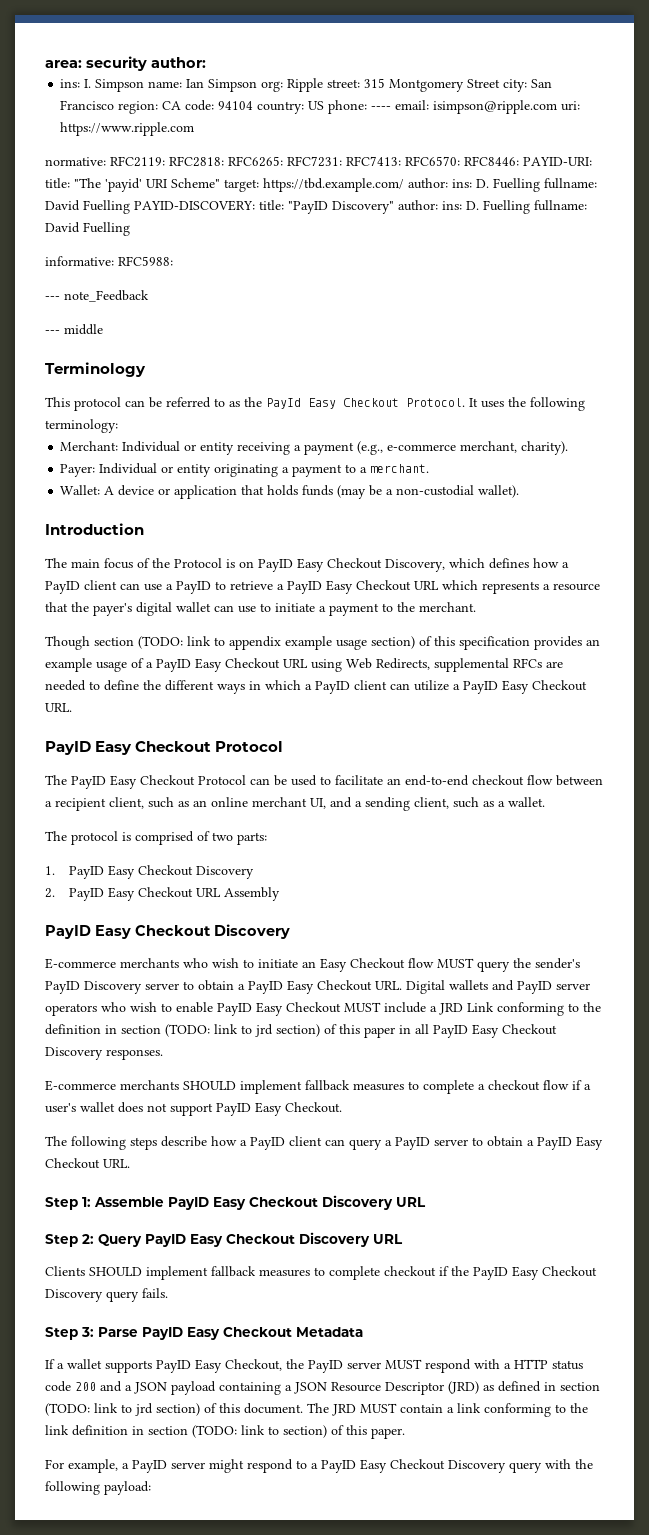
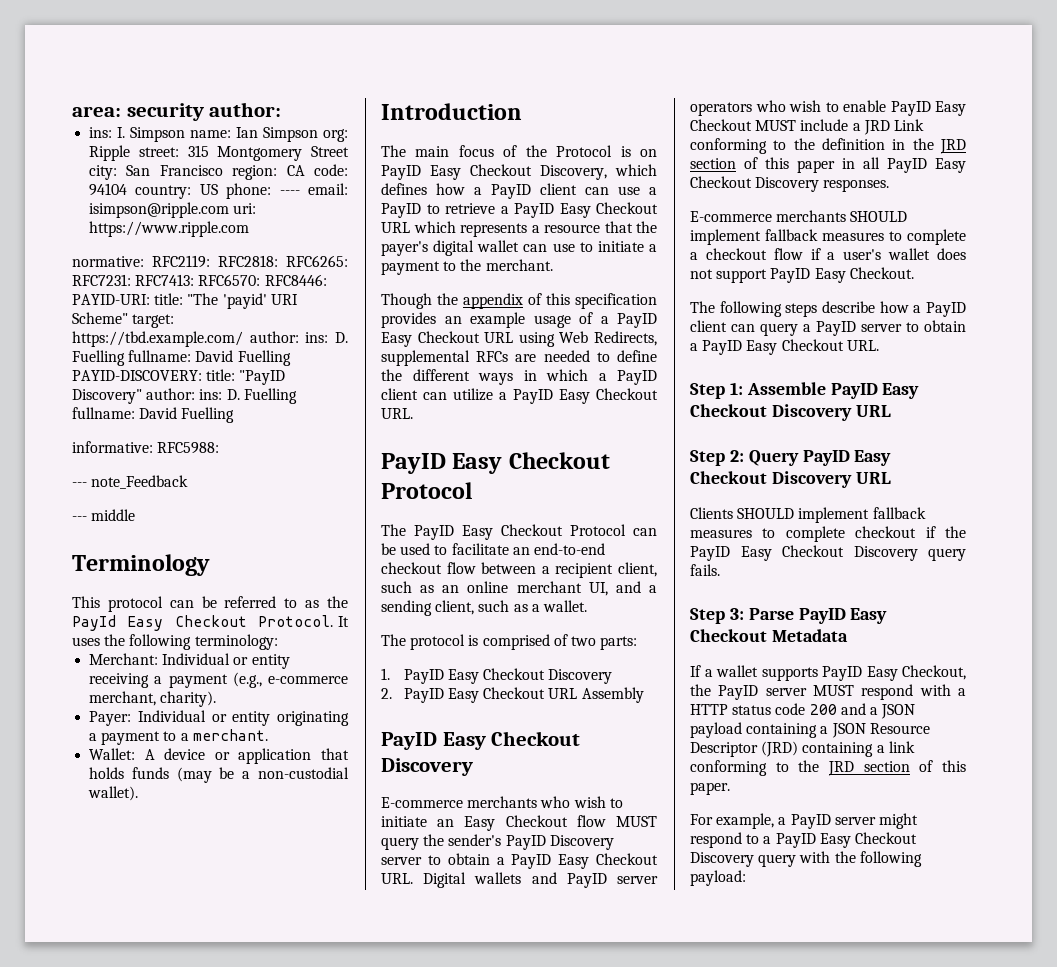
[94,636,415,650] section (TODO: link to appendix example usage section) -> [437,293,523,309] the appendix
[121,1024,320,1037] section (TODO: link to jrd section) -> [912,138,966,154] [690,158,736,169] the JRD section
[483,1381,600,1392] [45,1403,443,1416] as defined in section (TODO: link to jrd section) of this document. The JRD MUST contain -> [802,742,874,757] containing
[45,1425,327,1438] link definition in section (TODO: link to section) -> [828,761,910,776] JRD section

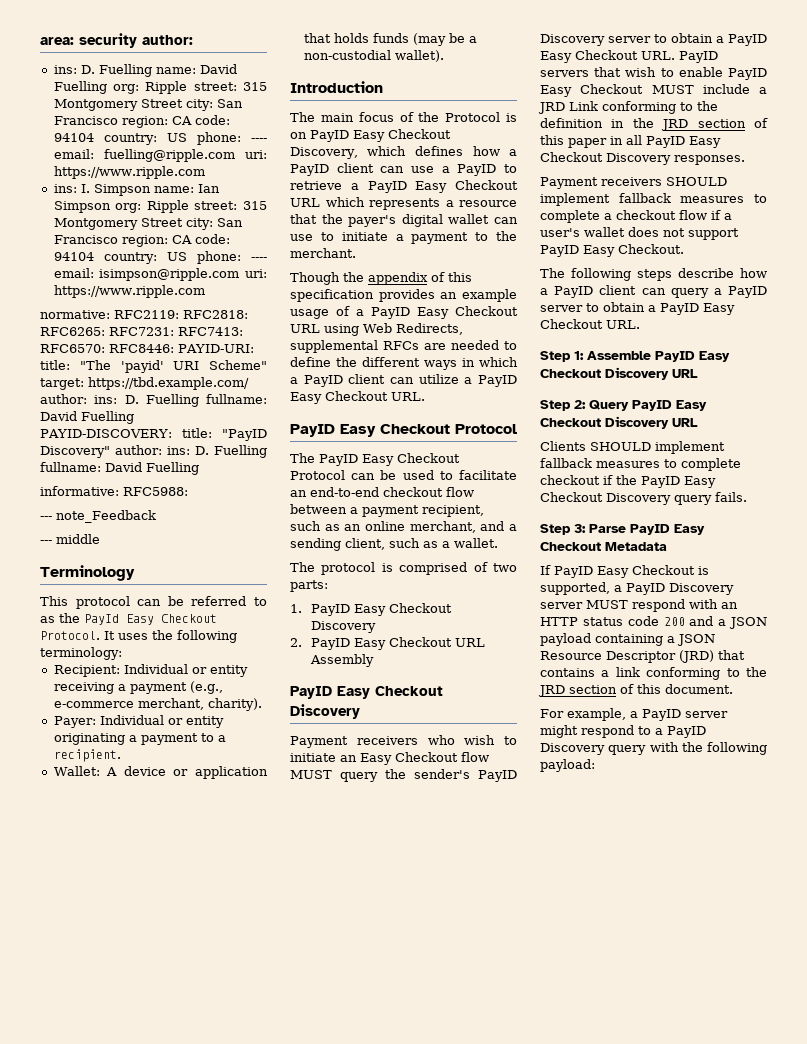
(282, 109) none -> [53,64,237,77] [53,81,267,94] [53,99,243,111] [53,115,230,128] [53,132,267,145] [53,149,267,162] [53,166,205,179] // ins: D. Fuelling name: David Fuelling org: Ripple street: 315 Montgomery Street city: San Francisco region: CA code: 94104 country: US phone: ---- email: fuelling@ripple.com uri: https://www.ripple.com
[89,653,159,665] Merchant: -> [53,665,120,677] Recipient:
[192,729,268,741] merchant. -> [53,749,121,762] recipient.
[555,562,657,578] recipient client, -> [362,505,484,517] payment recipient,
[516,581,608,596] merchant UI, -> [409,521,476,533] merchant,
[381,796,538,808] E-commerce merchants -> [290,736,418,748] Payment receivers
[423,872,658,888] [690,100,786,116] Digital wallets and PayID server operators who -> [679,51,718,63] [540,67,622,77] PayID servers that
[690,210,847,222] E-commerce merchants -> [540,177,662,189] Payment receivers
[704,665,966,681] [690,684,759,700] a wallet supports PayID Easy Checkout, the PayID -> [554,565,709,578] [540,582,734,595] PayID Easy Checkout is supported, a PayID Discovery
[958,688,966,696] a -> [721,602,738,609] an
[802,742,874,757] containing -> [718,650,745,660] [540,668,595,677] that contains
[690,782,730,795] paper. -> [665,684,733,694] document.
[819,832,917,848] Easy Checkout -> (706, 732) none

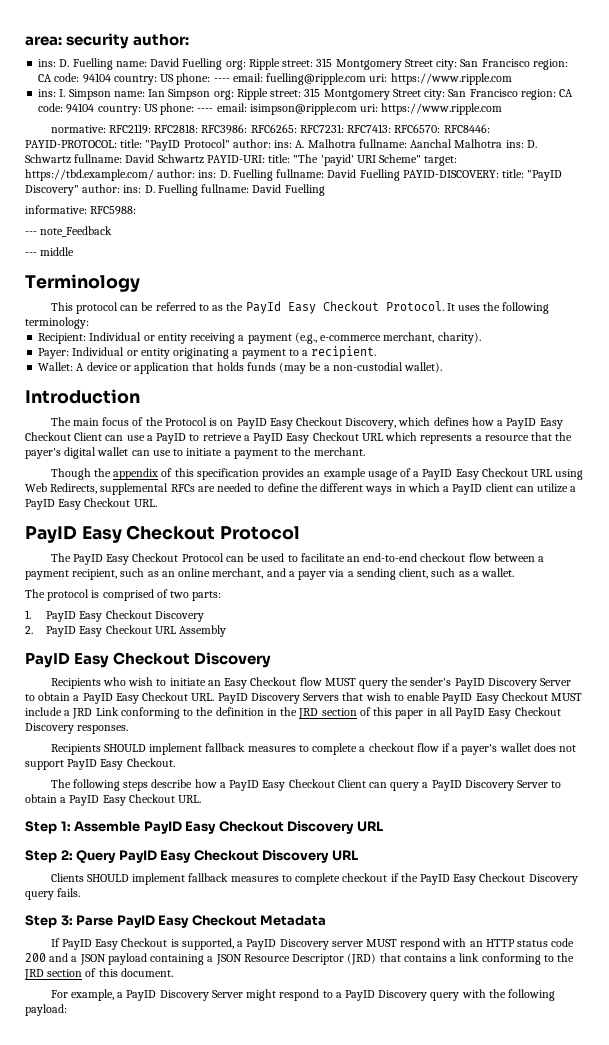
(248, 314) none -> [201,124,248,134] RFC3986:
(174, 348) none -> [25,139,537,151] [25,154,204,164] PAYID-PROTOCOL: title: "PayID Protocol" author: ins: A. Malhotra fullname: Aanchal Malhotra ins: D. Schwartz fullname: David Schwartz
[336,163,374,173] client -> [539,418,563,429] [25,432,103,441] Easy Checkout Client
(517, 527) none -> [298,569,354,580] payer via a
[290,736,418,748] Payment receivers -> [50,678,101,689] Recipients
[608,36,651,43] server -> [540,678,572,686] Server
[540,70,589,77] servers -> [250,693,340,704] Discovery Servers
[540,177,662,189] Payment receivers -> [50,744,101,755] Recipients
[540,228,580,237] user's -> [461,744,498,755] payer's
[599,285,637,295] client -> [262,779,366,791] Easy Checkout Client
[540,305,583,312] server -> [464,780,549,791] Discovery Server
[685,711,728,718] server -> [159,990,243,1001] Discovery Server

